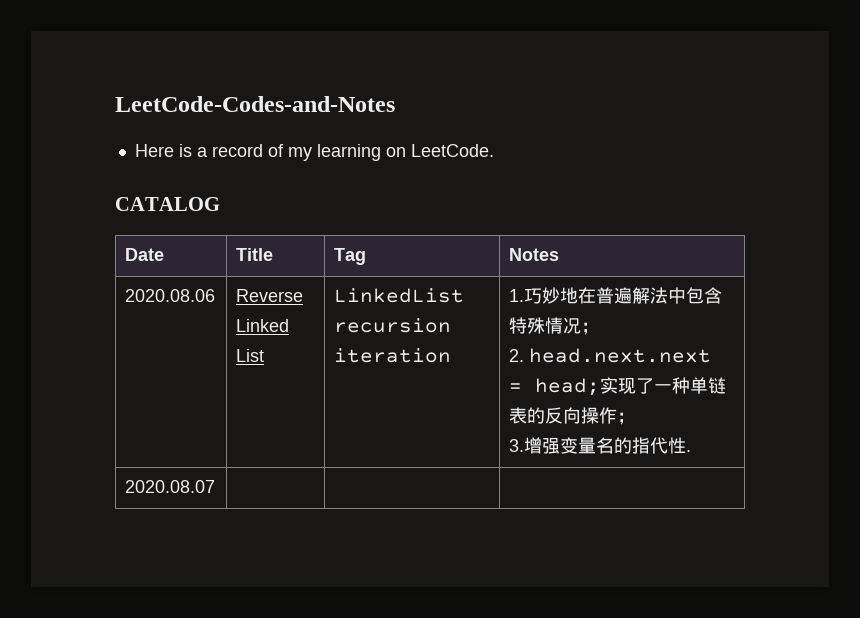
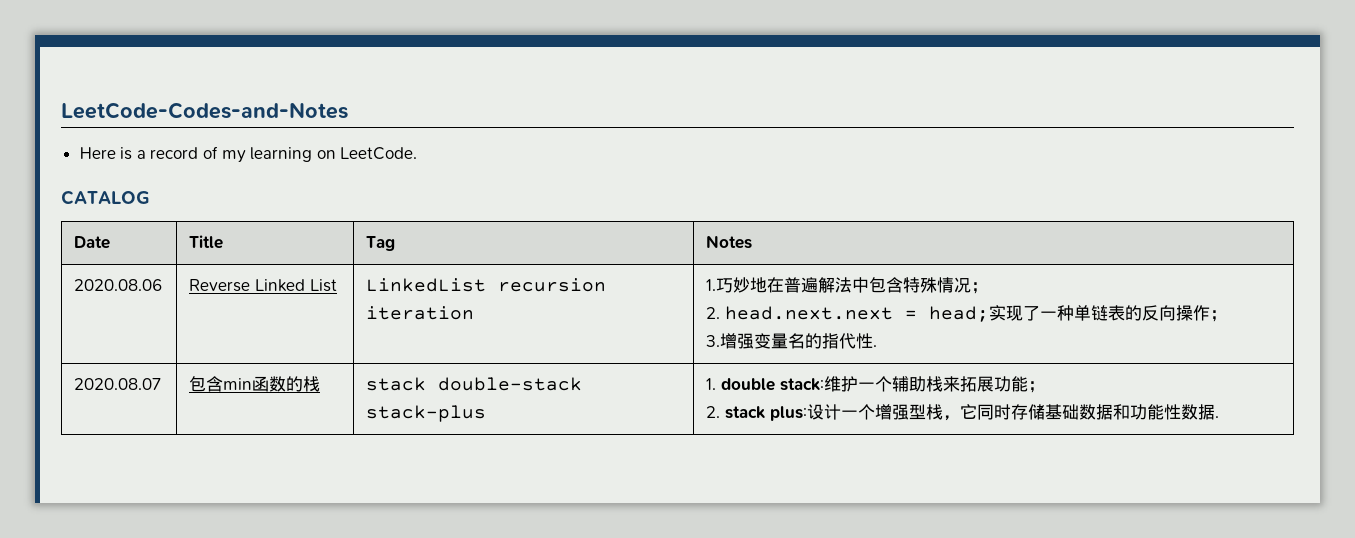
(216, 486) | | -> [189,376,321,392] [366,377,583,391] [366,405,487,422] [706,376,1045,393] [706,404,1219,421] 包含min函数的栈 | stack double-stack stack-plus | 1. double stack:维护一个辅助栈来拓展功能； // 2. stack plus:设计一个增强型栈，它同时存储基础数据和功能性数据.

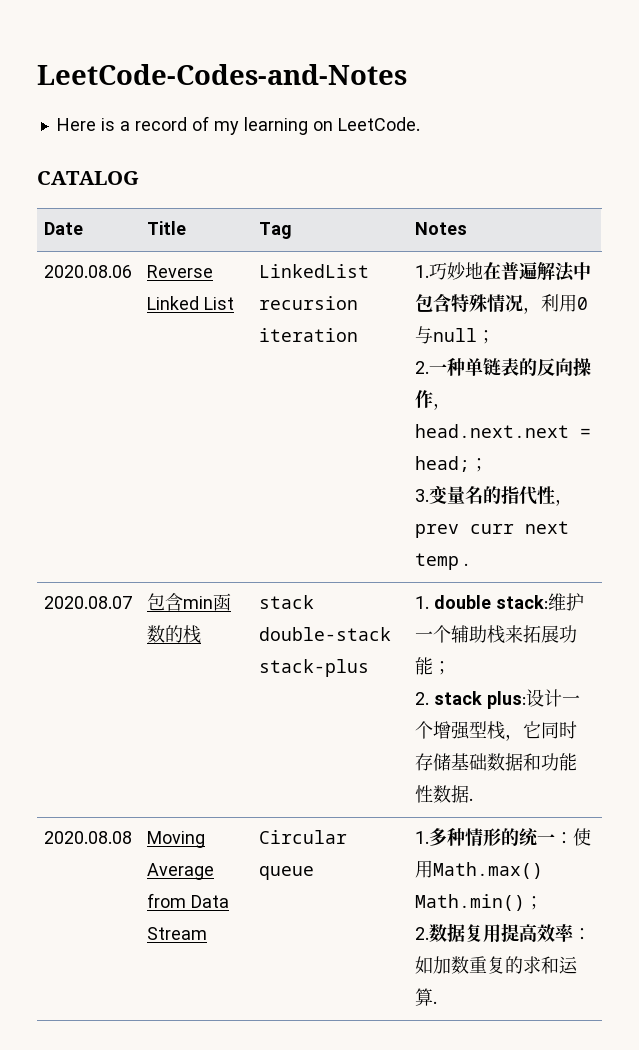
[971,282,989,294] [706,305,1041,322] ； // 2. head.next.next = head;实现了 -> [523,294,589,314] [415,326,496,344] [415,361,430,374] ，利用0与null； // 2.
(1211, 313) none -> [433,403,452,410] [415,424,592,438] [415,456,471,472] ，head.next.next = head;
[720,333,755,349] 增强 -> (430, 495) none
(874, 341) none -> [555,499,574,506] [415,521,570,538] [415,553,460,570] ，prev curr next temp
(1219, 417) none -> [44,831,133,844] [147,831,206,848] [147,863,215,880] [147,893,230,908] [147,927,208,940] [259,830,348,844] [259,866,315,880] [415,827,592,846] [415,860,544,879] [415,894,544,911] [415,923,592,943] [415,956,579,974] [415,988,438,1006] // 2020.08.08 | Moving Average from Data Stream | Circular queue | 1.多种情形的统一：使用Math.max() Math.min()； // 2.数据复用提高效率：如加数重复的求和运算.

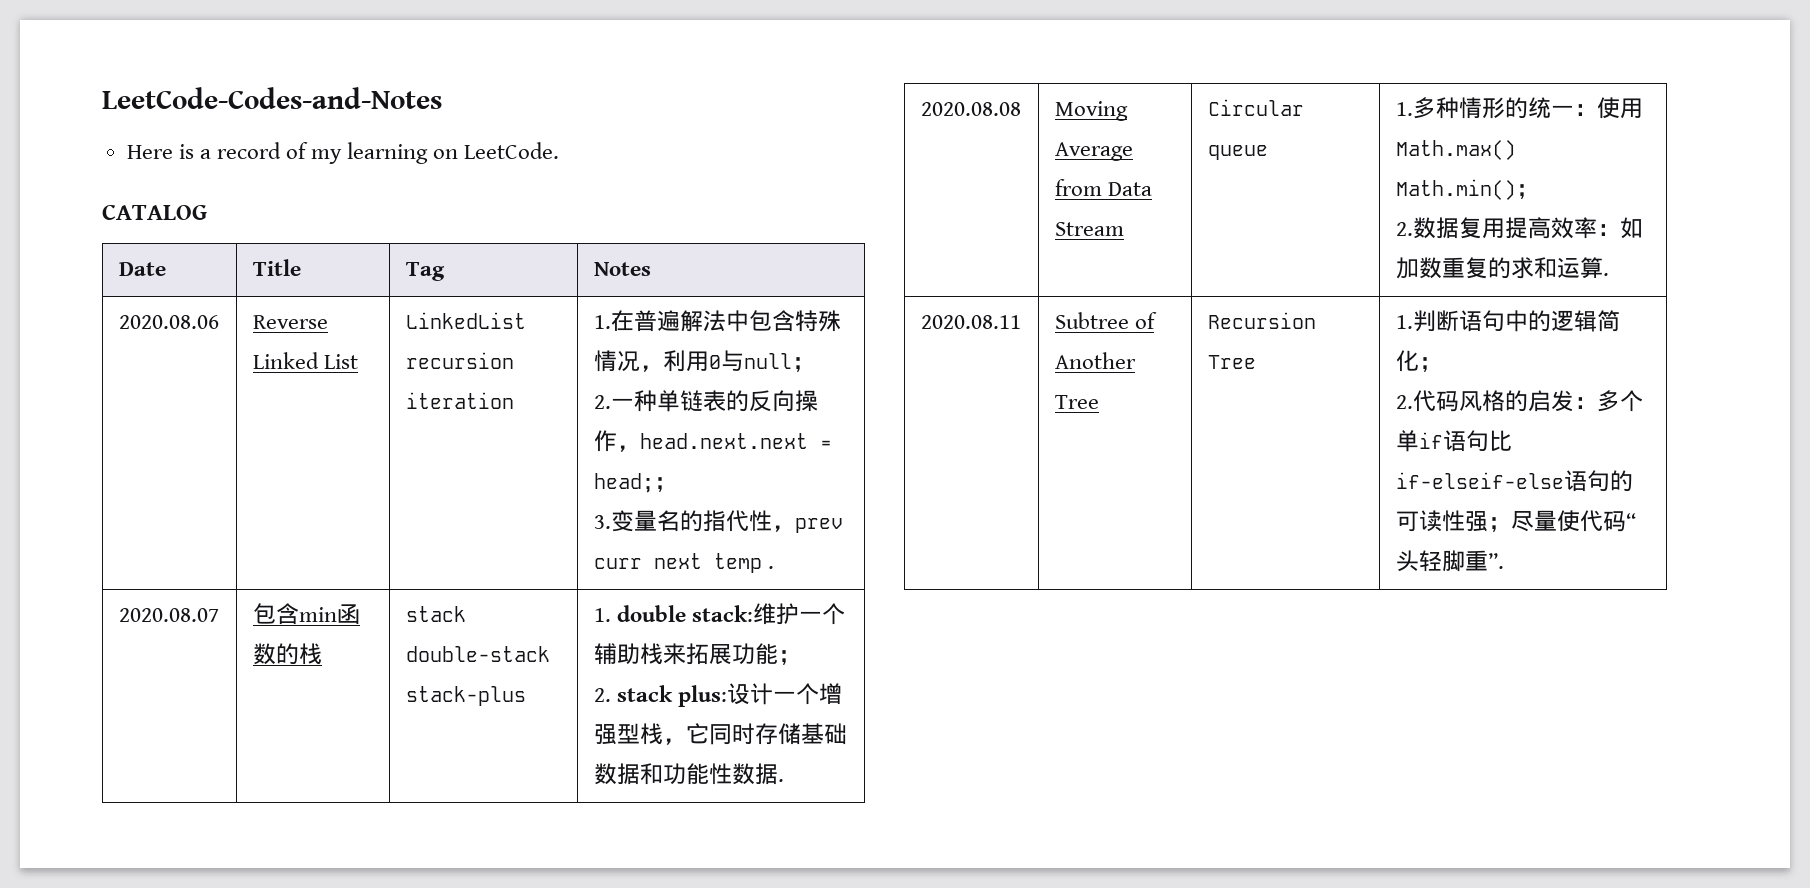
[429,262,484,280] 巧妙地 -> (611, 322) none
(438, 1002) none -> [920,315,1021,329] [1054,312,1157,329] [1054,352,1136,369] [1054,395,1099,409] [1207,312,1316,329] [1207,355,1256,369] [1395,310,1620,332] [1395,350,1442,372] [1395,390,1643,412] [1395,430,1512,452] [1395,470,1633,492] [1395,510,1636,532] [1395,550,1504,572] // 2020.08.11 | Subtree of Another Tree | Recursion Tree | 1.判断语句中的逻辑简化； // 2.代码风格的启发：多个单if语句比if-elseif-else语句的可读性强；尽量使代码“头轻脚重”.

